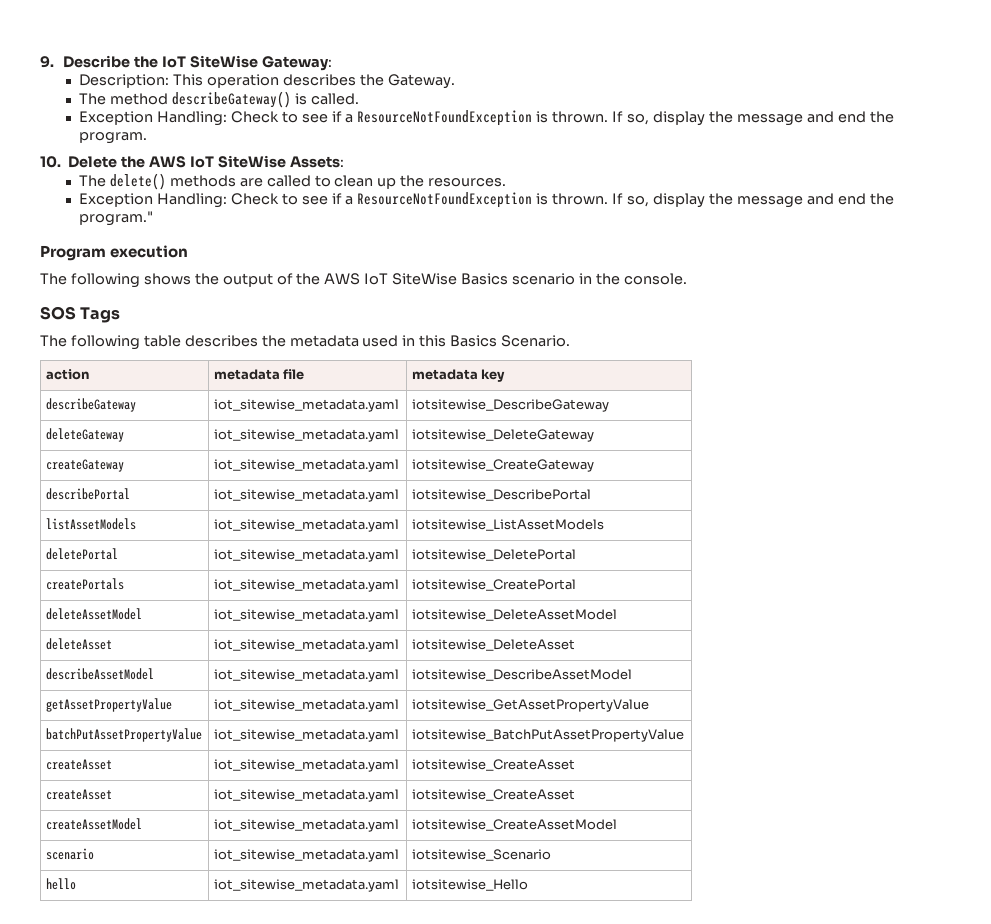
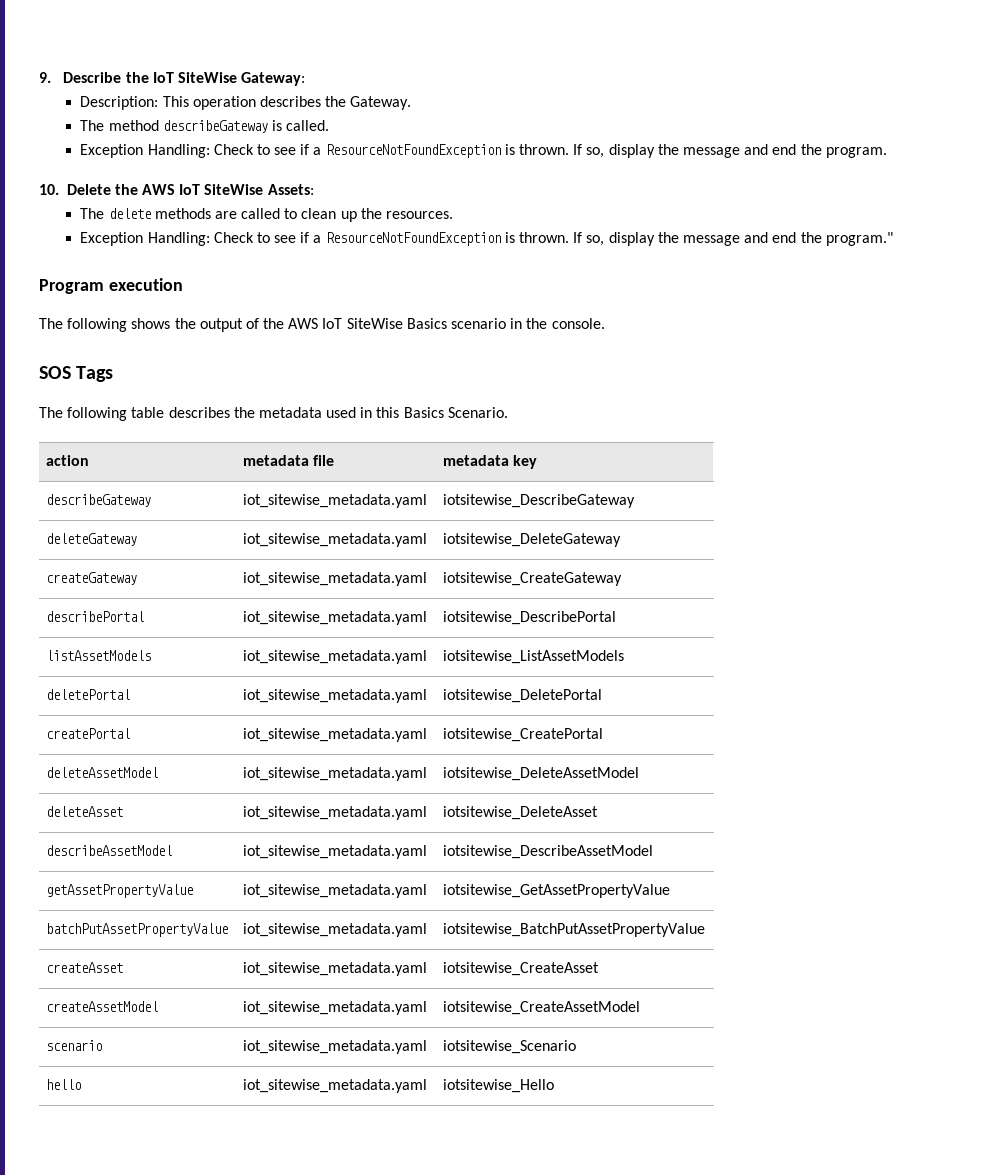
[171,91,291,108] describeGateway() -> [162,120,268,133] describeGateway
[109,173,166,190] delete() -> [108,208,151,219] delete
[45,578,124,590] createPortals -> [46,728,131,739] createPortal
[45,789,112,800] [213,789,399,802] [411,789,575,801] // createAsset | iot_sitewise_metadata.yaml | iotsitewise_CreateAsset -> (600, 969) none

